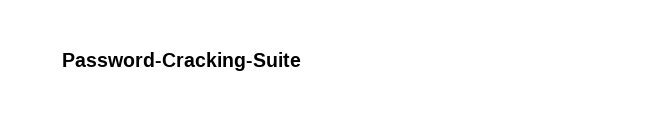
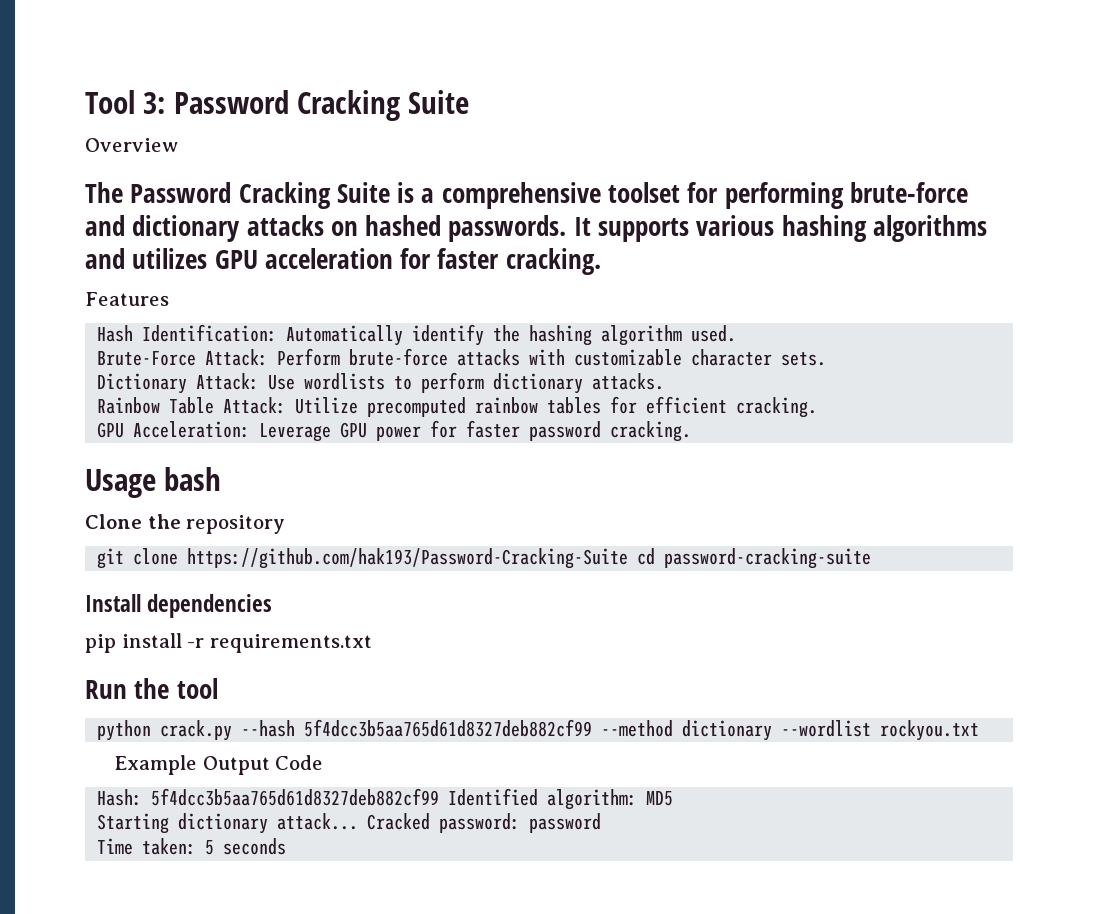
[62,52,301,71] Password-Cracking-Suite -> [85,90,470,121] [85,138,178,152] [85,182,968,209] [85,215,987,242] [85,248,601,275] [85,292,169,306] [97,324,737,346] [97,348,827,366] [97,372,665,394] [97,396,818,418] [97,420,692,442] [85,467,222,498] [85,514,286,534] [97,548,872,569] [85,594,273,618] [85,633,372,653] [85,678,218,699] [97,719,980,741] [114,755,324,775] [97,788,674,810] [97,813,602,834] [97,838,287,855] Tool 3: Password Cracking Suite // Overview // The Password Cracking Suite is a comprehensive toolset for performing brute-force and dictionary attacks on hashed passwords. It supports various hashing algorithms and utilizes GPU acceleration for faster cracking. // Features // Hash Identification: Automatically identify the hashing algorithm used. // Brute-Force Attack: Perform brute-force attacks with customizable character sets. // Dictionary Attack: Use wordlists to perform dictionary attacks. // Rainbow Table Attack: Utilize precomputed rainbow tables for efficient cracking. // GPU Acceleration: Leverage GPU power for faster password cracking. // Usage bash // Clone the repository // git clone https://github.com/hak193/Password-Cracking-Suite cd password-cracking-suite // Install dependencies // pip install -r requirements.txt // Run the tool // python crack.py --hash 5f4dcc3b5aa765d61d8327deb882cf99 --method dictionary --wordlist rockyou.txt // Example Output Code // Hash: 5f4dcc3b5aa765d61d8327deb882cf99 Identified algorithm: MD5 // Starting dictionary attack... Cracked password: password // Time taken: 5 seconds

